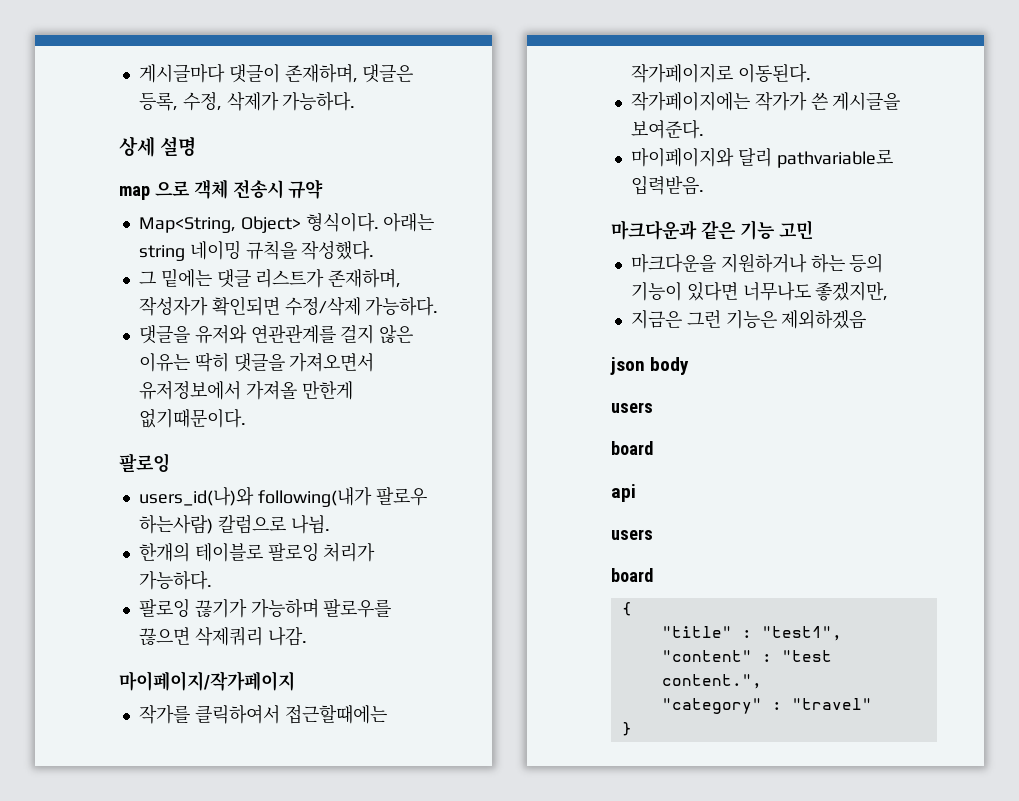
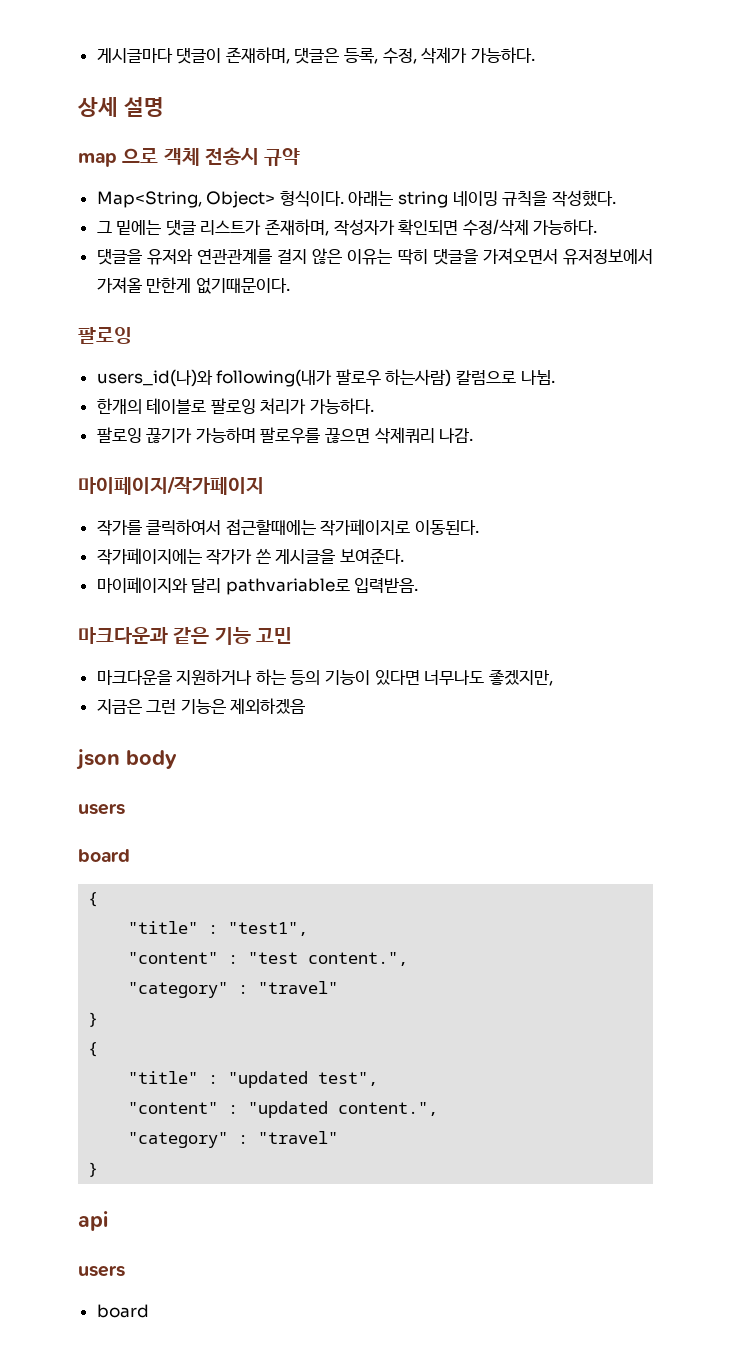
[611,484,636,502] [611,529,653,540] [611,568,653,582] // api // users // board -> (130, 855) none
(632, 729) none -> [88,1042,99,1057] [128,1071,379,1088] [128,1101,439,1118] [128,1131,339,1148] [88,1162,99,1177] [78,1211,108,1231] [78,1265,125,1277] [96,1304,149,1318] // { // "title" : "updated test", // "content" : "updated content.", // "category" : "travel" // } // api // users // board

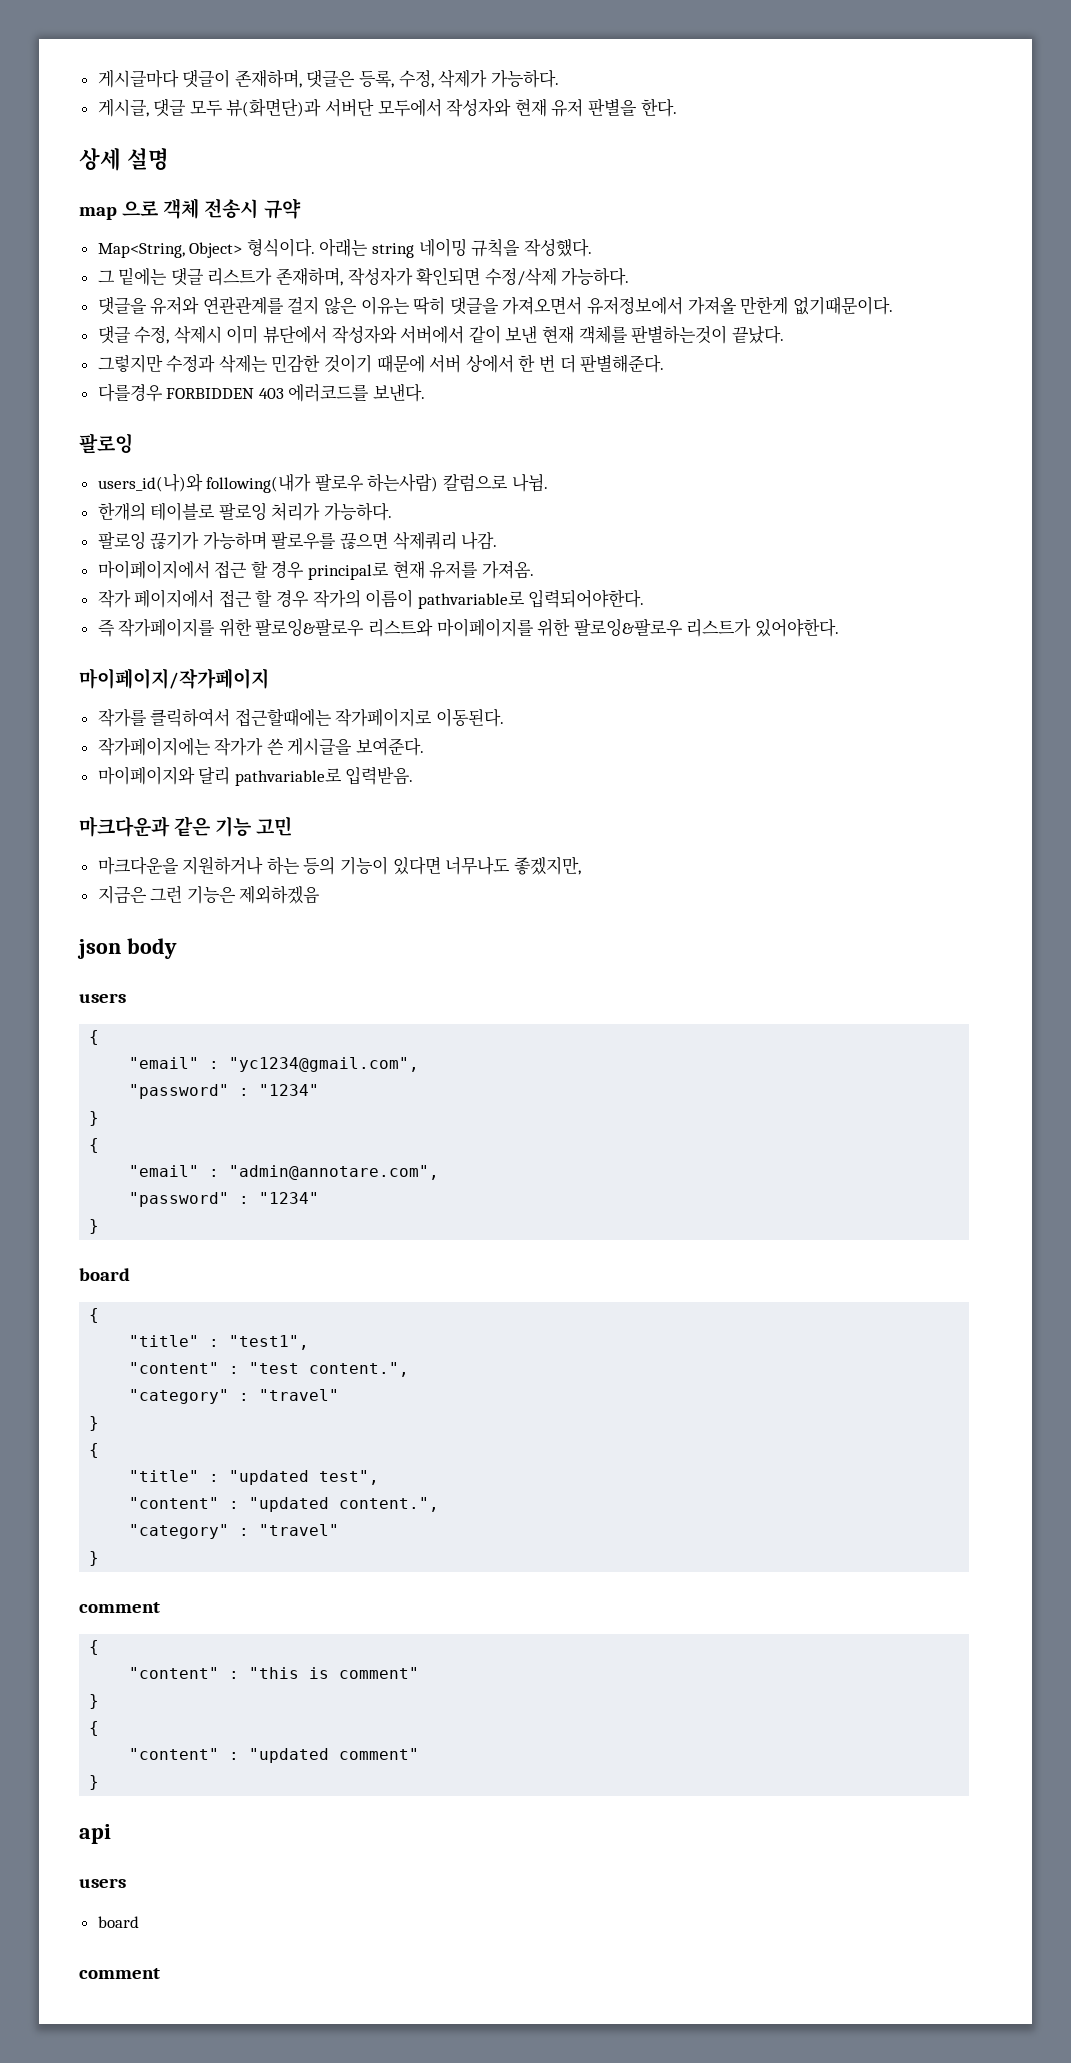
(535, 55) none -> [97,98,677,117] // 게시글, 댓글 모두 뷰(화면단)과 서버단 모두에서 작성자와 현재 유저 판별을 한다.
(290, 286) none -> [97,325,784,344] [97,354,665,373] [97,384,426,402] // 댓글 수정, 삭제시 이미 뷰단에서 작성자와 서버에서 같이 보낸 현재 객체를 판별하는것이 끝났다. // 그렇지만 수정과 삭제는 민감한 것이기 때문에 서버 상에서 한 번 더 판별해준다. // 다를경우 FORBIDDEN 403 에러코드를 보낸다.
(474, 435) none -> [97,560,534,580] [97,589,645,609] [97,618,840,637] // 마이페이지에서 접근 할 경우 principal로 현재 유저를 가져옴. // 작가 페이지에서 접근 할 경우 작가의 이름이 pathvariable로 입력되어야한다. // 즉 작가페이지를 위한 팔로잉&팔로우 리스트와 마이페이지를 위한 팔로잉&팔로우 리스트가 있어야한다.
(125, 809) none -> [89,1030,100,1045] [129,1057,420,1072] [129,1084,320,1099] [89,1111,100,1126] [89,1138,100,1153] [129,1165,440,1180] [129,1192,320,1207] [89,1219,100,1234] // { // "email" : "yc1234@gmail.com", // "password" : "1234" // } // { // "email" : "admin@annotare.com", // "password" : "1234" // }
(99, 1169) none -> [79,1602,160,1613] [89,1640,100,1655] [129,1667,420,1679] [89,1694,100,1709] [89,1721,100,1736] [129,1748,420,1763] [89,1775,100,1790] // comment // { // "content" : "this is comment" // } // { // "content" : "updated comment" // }
(149, 1311) none -> [79,1968,160,1979] // comment

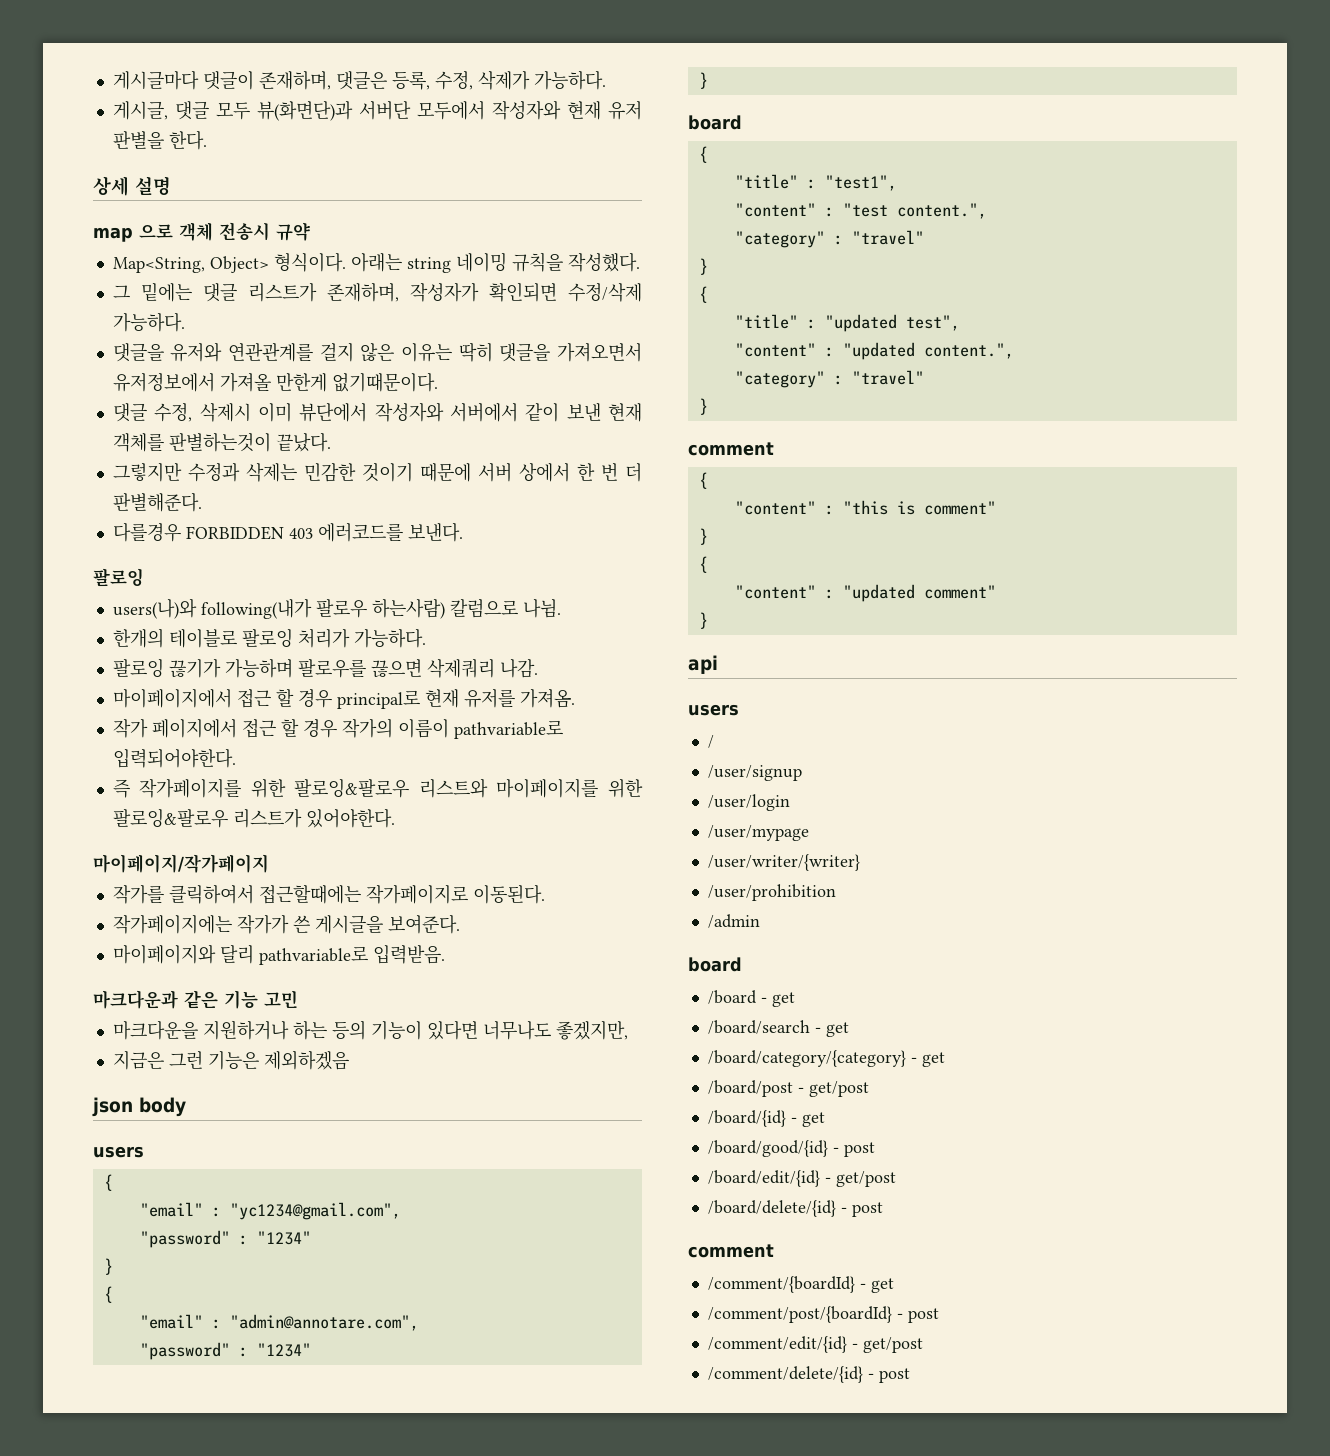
[97,473,203,492] users_id(나)와 -> [112,598,197,619] users(나)와
[97,1916,139,1928] [79,1968,160,1979] board // comment -> [707,735,714,748] [707,765,802,781] [707,794,790,811] [707,825,809,841] [707,854,860,871] [707,884,836,901] [707,914,760,928] [688,957,742,972] [707,990,795,1007] [707,1020,849,1037] [707,1050,945,1067] [707,1080,869,1097] [707,1110,825,1127] [707,1140,875,1157] [707,1170,896,1187] [707,1200,883,1217] [688,1244,774,1258] [707,1276,894,1293] [707,1306,939,1323] [707,1336,923,1353] [707,1366,910,1383] / // /user/signup // /user/login // /user/mypage // /user/writer/{writer} // /user/prohibition // /admin // board // /board - get // /board/search - get // /board/category/{category} - get // /board/post - get/post // /board/{id} - get // /board/good/{id} - post // /board/edit/{id} - get/post // /board/delete/{id} - post // comment // /comment/{boardId} - get // /comment/post/{boardId} - post // /comment/edit/{id} - get/post // /comment/delete/{id} - post

